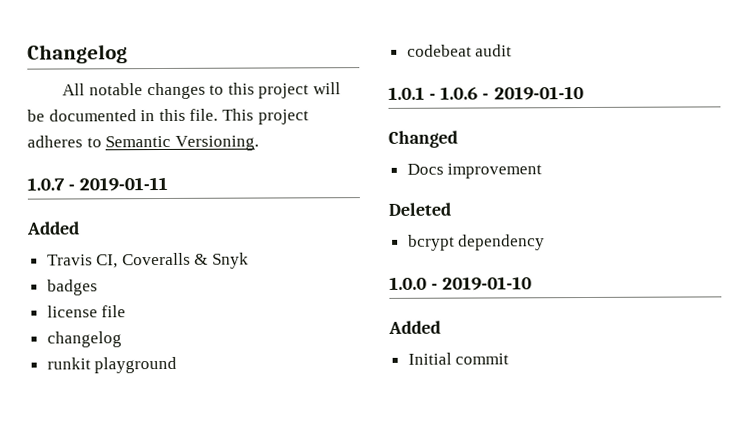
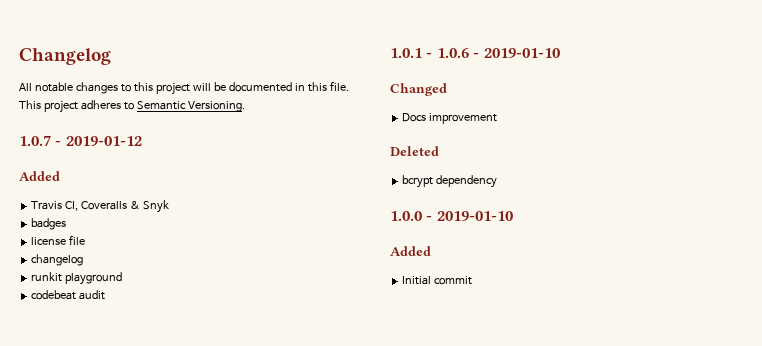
[79,176,169,192] 2019-01-11 -> [65,136,142,146] 2019-01-12

